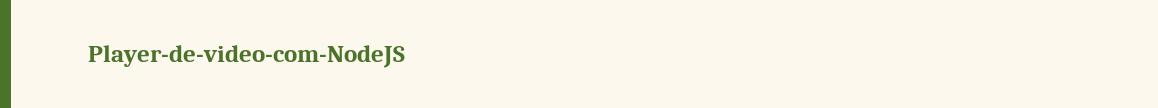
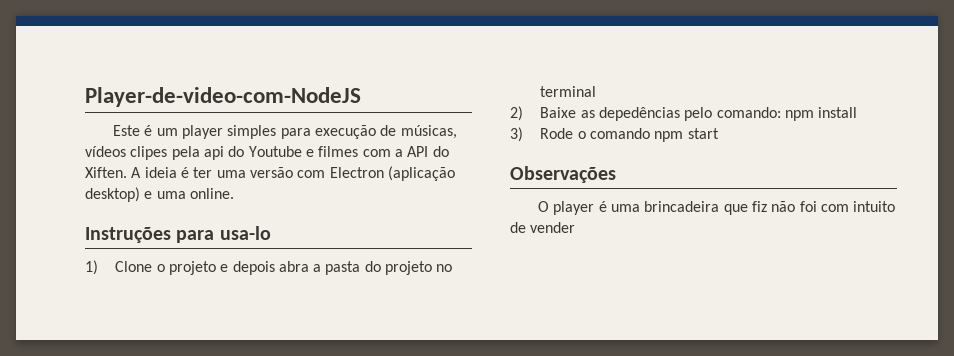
(405, 56) none -> [113,125,457,139] [85,146,449,160] [85,166,455,181] [85,187,234,202] [85,226,271,243] [85,260,453,275] [540,86,597,97] [510,106,858,121] [510,127,719,142] [510,166,616,183] [538,201,896,215] [510,222,576,233] // Este é um player simples para execução de músicas, vídeos clipes pela api do Youtube e filmes com a API do Xiften. A ideia é ter uma versão com Electron (aplicação desktop) e uma online. // Instruções para usa-lo // 1) Clone o projeto e depois abra a pasta do projeto no terminal // 2) Baixe as depedências pelo comando: npm install // 3) Rode o comando npm start // Observações // O player é uma brincadeira que fiz não foi com intuito de vender

